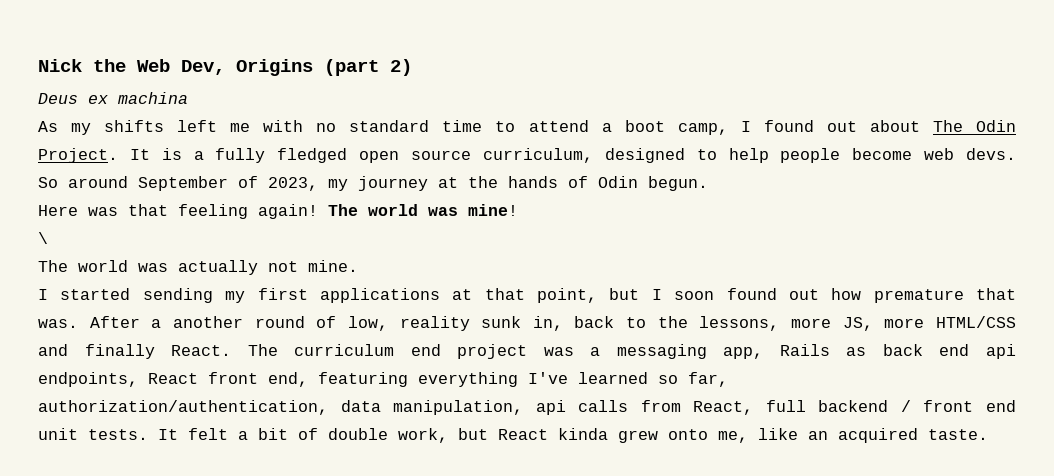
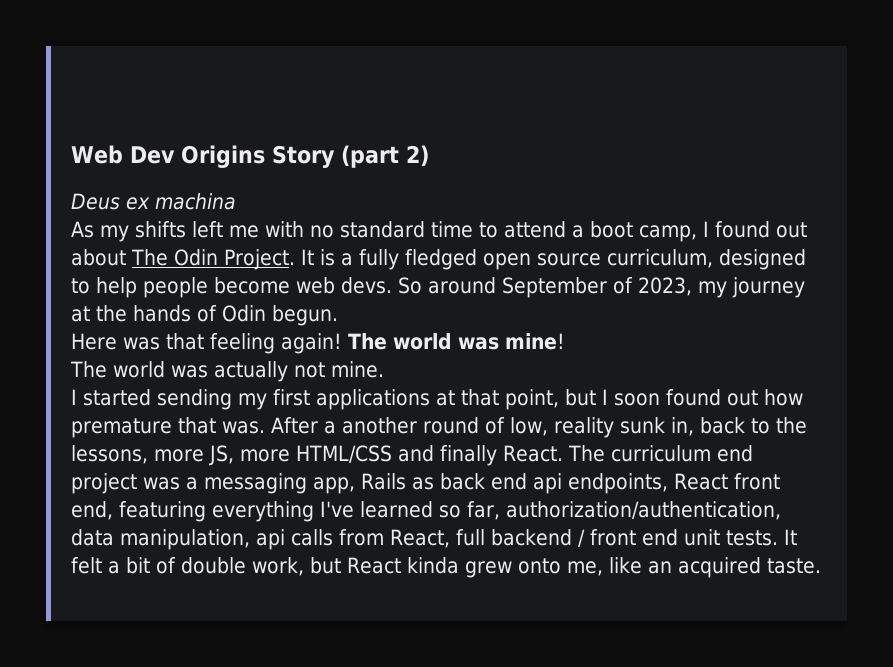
[38,59,313,76] Nick the Web Dev, Origins -> [71,145,335,168] Web Dev Origins Story
[38,232,48,244] // \ -> (565, 341) none

